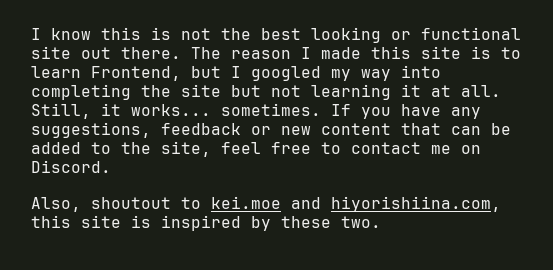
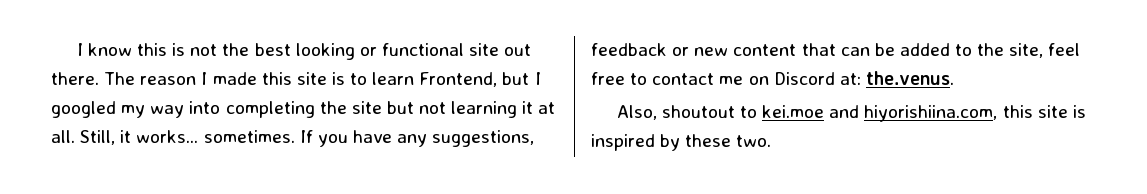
[31,160,111,173] Discord. -> [773,71,954,85] Discord at: the.venus.

